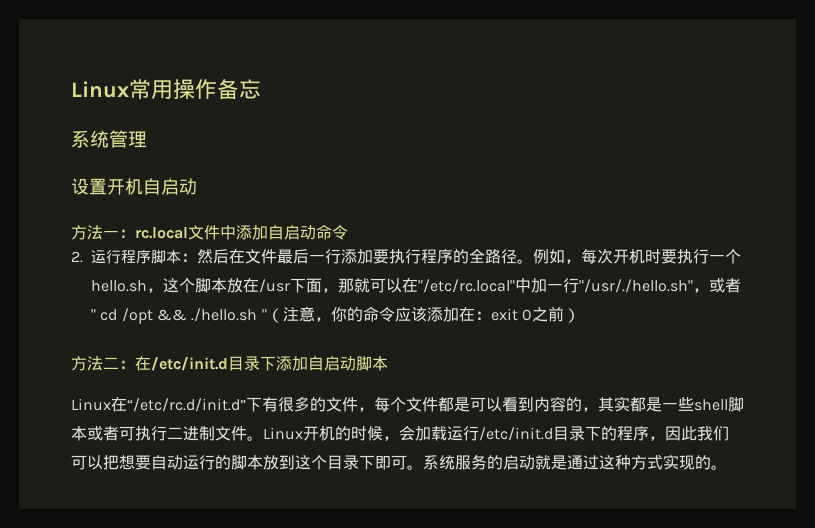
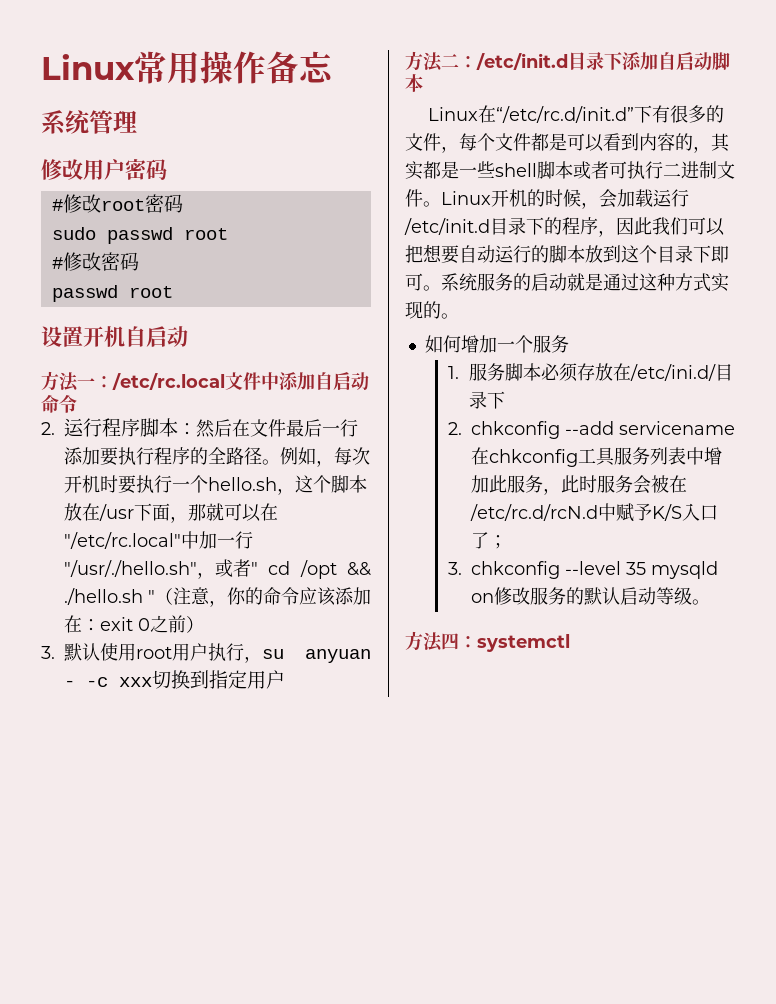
(147, 139) none -> [41,159,167,180] [51,194,183,213] [51,227,228,244] [51,252,139,271] [51,285,173,302] // 修改用户密码 // #修改root密码 // sudo passwd root // #修改密码 // passwd root
[135,227,188,239] rc.local -> [112,373,225,390] /etc/rc.local
(580, 315) none -> [41,643,371,663] [64,670,285,689] // 3.默认使用root用户执行，su anyuan - -c xxx切换到指定用户
[135,356,151,371] 在 -> (477, 62) none
(727, 467) none -> [424,335,569,353] [447,363,734,382] [469,391,506,409] [447,421,735,439] [470,447,722,467] [470,475,687,495] [469,503,718,522] [470,532,507,549] [447,561,718,579] [470,587,710,605] [405,631,570,652] // 如何增加一个服务 // 1.服务脚本必须存放在/etc/ini.d/目录下 // 2. chkconfig --add servicename在chkconfig工具服务列表中增加此服务，此时服务会被在/etc/rc.d/rcN.d中赋予K/S入口了； // 3. chkconfig --level 35 mysqld on修改服务的默认启动等级。 // 方法四：systemctl

